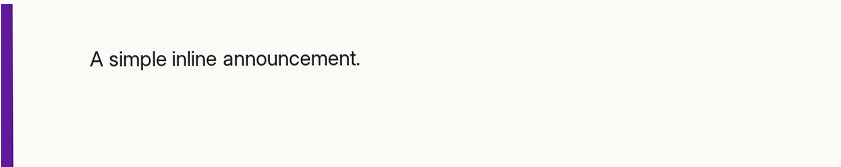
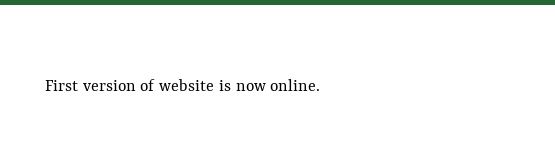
[89,50,361,71] A simple inline announcement. -> [45,79,321,91] First version of website is now online.

